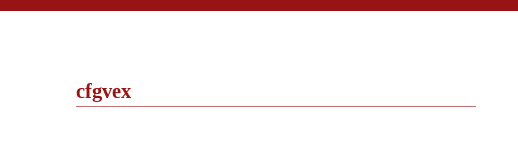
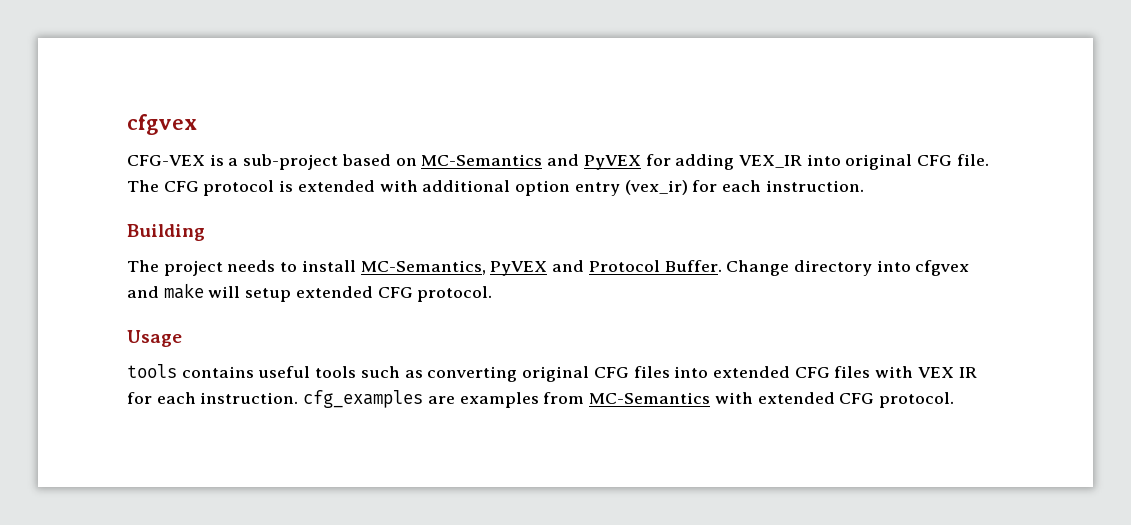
[76,83,132,102] cfgvex -> [127,114,197,135] [127,154,989,170] [127,180,864,196] [127,224,205,241] [127,260,970,276] [127,283,493,302] [127,330,182,347] [127,364,977,382] [127,390,954,408] cfgvex // CFG-VEX is a sub-project based on MC-Semantics and PyVEX for adding VEX_IR into original CFG file. The CFG protocol is extended with additional option entry (vex_ir) for each instruction. // Building // The project needs to install MC-Semantics, PyVEX and Protocol Buffer. Change directory into cfgvex and make will setup extended CFG protocol. // Usage // tools contains useful tools such as converting original CFG files into extended CFG files with VEX IR for each instruction. cfg_examples are examples from MC-Semantics with extended CFG protocol.

